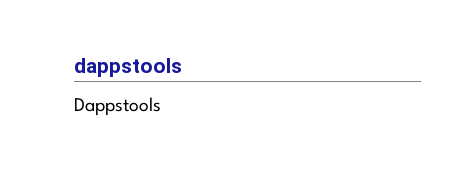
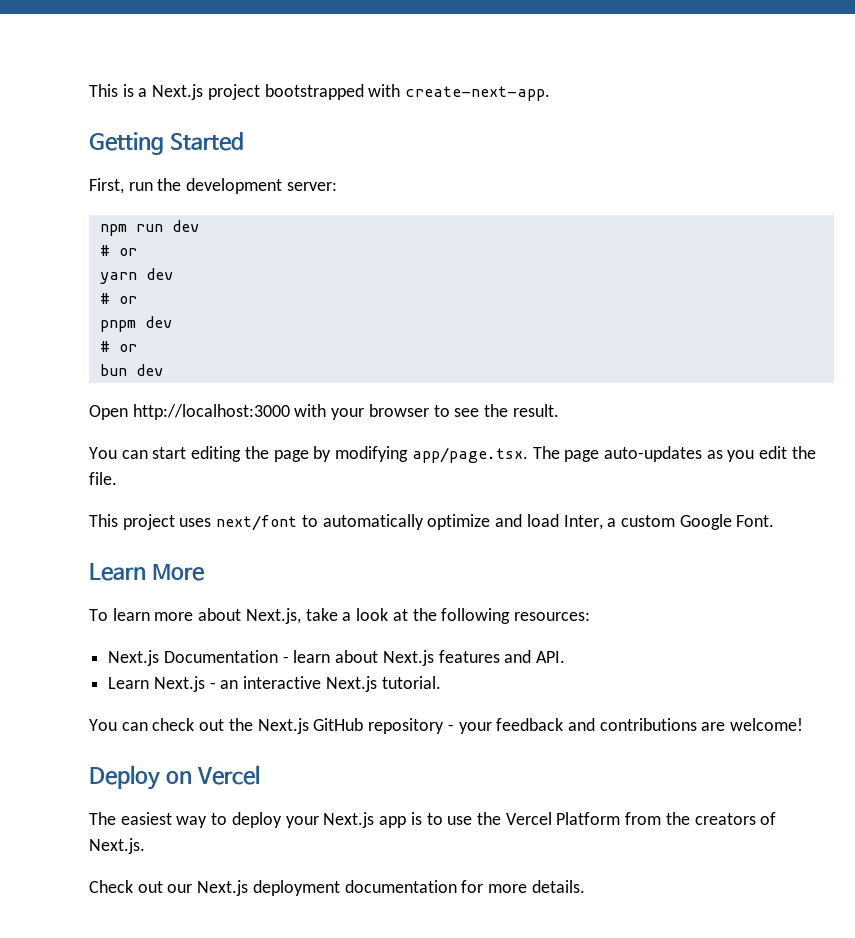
[74,58,182,77] [74,97,161,116] dappstools // Dappstools -> [89,84,551,101] [89,132,244,155] [89,178,337,194] [99,220,199,236] [99,245,137,256] [99,268,173,284] [99,293,137,304] [99,316,172,332] [99,341,137,352] [99,364,163,376] [89,404,559,420] [89,446,816,463] [89,472,117,485] [89,514,775,531] [89,563,205,581] [89,608,590,624] [108,650,566,666] [108,676,441,692] [89,718,804,734] [89,765,260,790] [89,812,777,828] [89,838,145,854] [89,880,585,896] This is a Next.js project bootstrapped with create-next-app. // Getting Started // First, run the development server: // npm run dev // # or // yarn dev // # or // pnpm dev // # or // bun dev // Open http://localhost:3000 with your browser to see the result. // You can start editing the page by modifying app/page.tsx. The page auto-updates as you edit the file. // This project uses next/font to automatically optimize and load Inter, a custom Google Font. // Learn More // To learn more about Next.js, take a look at the following resources: // Next.js Documentation - learn about Next.js features and API. // Learn Next.js - an interactive Next.js tutorial. // You can check out the Next.js GitHub repository - your feedback and contributions are welcome! // Deploy on Vercel // The easiest way to deploy your Next.js app is to use the Vercel Platform from the creators of Next.js. // Check out our Next.js deployment documentation for more details.

